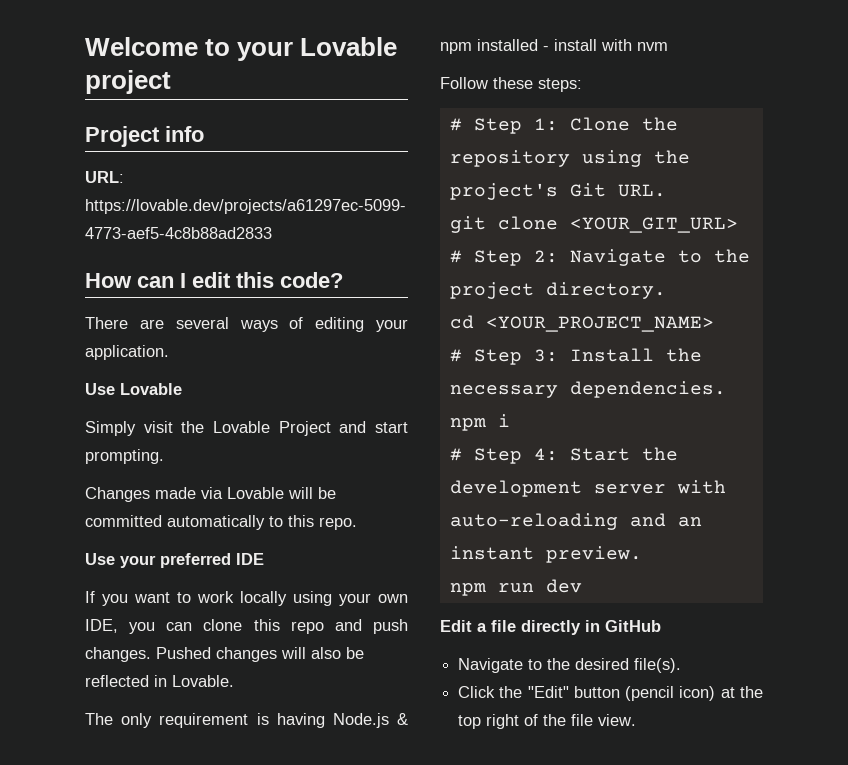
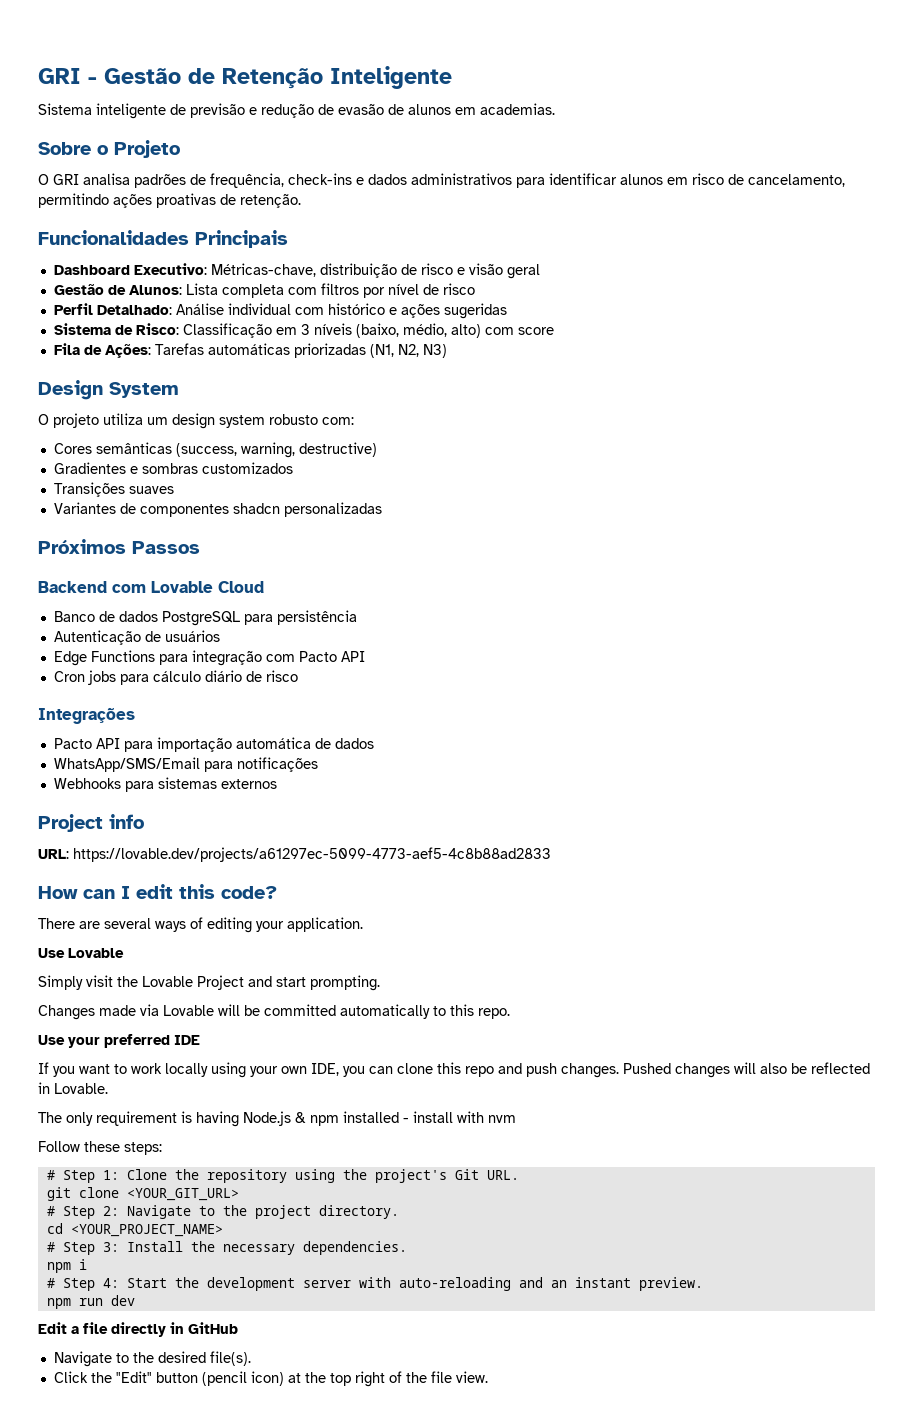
[85,37,398,61] [85,70,171,94] Welcome to your Lovable project -> [38,66,452,89] [38,103,555,119] [38,140,180,158] [38,173,845,188] [38,193,301,208] [38,230,288,248] [53,263,540,279] [53,283,475,298] [53,303,507,319] [53,323,554,338] [53,343,447,358] [38,380,179,400] [38,413,354,429] [53,442,377,458] [53,462,293,474] [53,482,174,497] [53,502,382,517] [38,539,200,554] [38,581,264,593] [53,610,357,626] [53,630,220,645] [53,650,365,666] [53,670,298,685] [38,707,135,724] [53,737,374,752] [53,757,318,772] [53,777,277,792] GRI - Gestão de Retenção Inteligente // Sistema inteligente de previsão e redução de evasão de alunos em academias. // Sobre o Projeto // O GRI analisa padrões de frequência, check-ins e dados administrativos para identificar alunos em risco de cancelamento, permitindo ações proativas de retenção. // Funcionalidades Principais // Dashboard Executivo: Métricas-chave, distribuição de risco e visão geral // Gestão de Alunos: Lista completa com filtros por nível de risco // Perfil Detalhado: Análise individual com histórico e ações sugeridas // Sistema de Risco: Classificação em 3 níveis (baixo, médio, alto) com score // Fila de Ações: Tarefas automáticas priorizadas (N1, N2, N3) // Design System // O projeto utiliza um design system robusto com: // Cores semânticas (success, warning, destructive) // Gradientes e sombras customizados // Transições suaves // Variantes de componentes shadcn personalizadas // Próximos Passos // Backend com Lovable Cloud // Banco de dados PostgreSQL para persistência // Autenticação de usuários // Edge Functions para integração com Pacto API // Cron jobs para cálculo diário de risco // Integrações // Pacto API para importação automática de dados // WhatsApp/SMS/Email para notificações // Webhooks para sistemas externos

